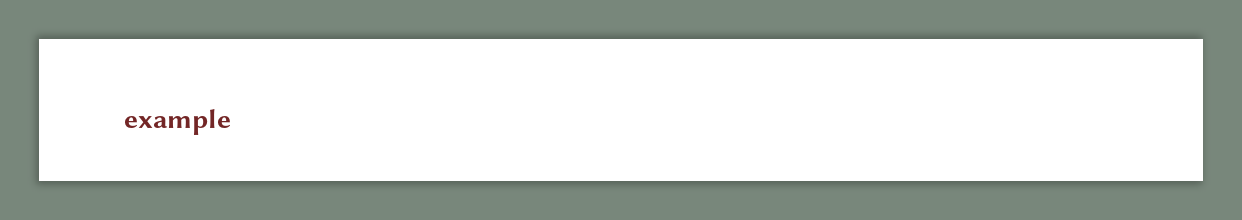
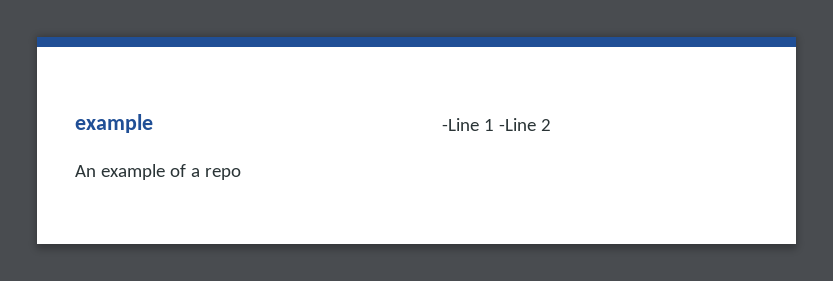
[124,109,231,135] example -> [75,114,153,133] [75,164,241,180] [442,118,551,131] example // An example of a repo // -Line 1 -Line 2

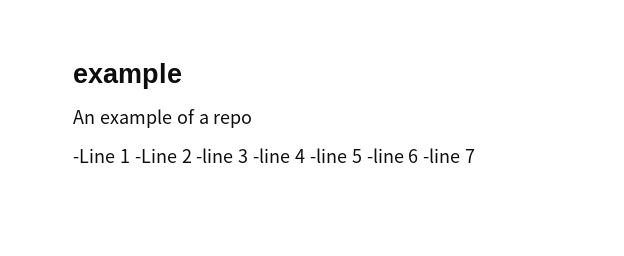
(551, 125) none -> [196,148,476,163] -line 3 -line 4 -line 5 -line 6 -line 7

